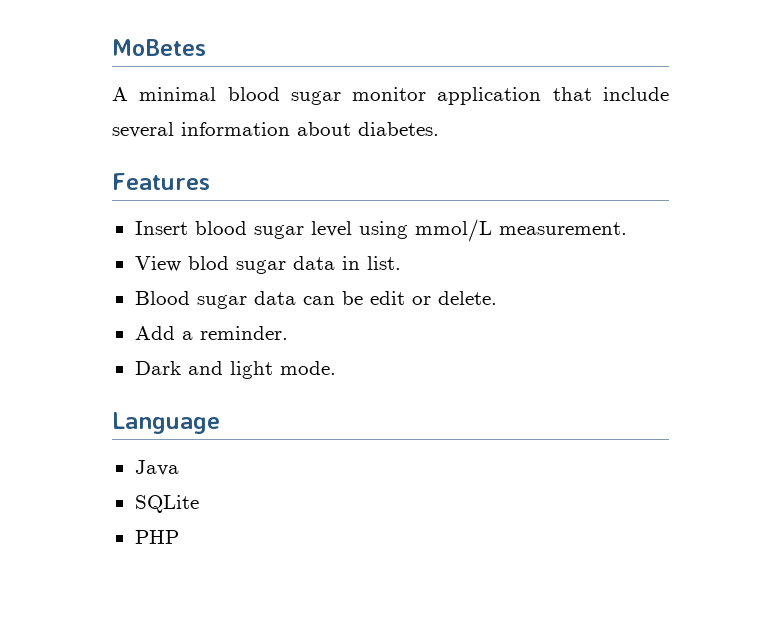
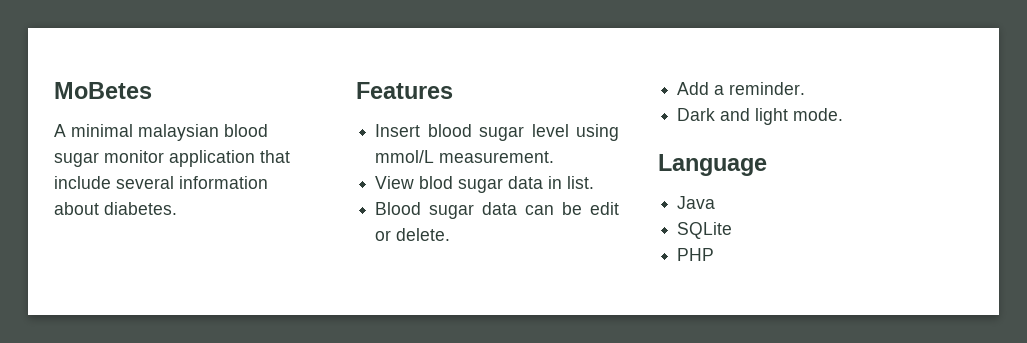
(217, 94) none -> [138,124,219,141] malaysian

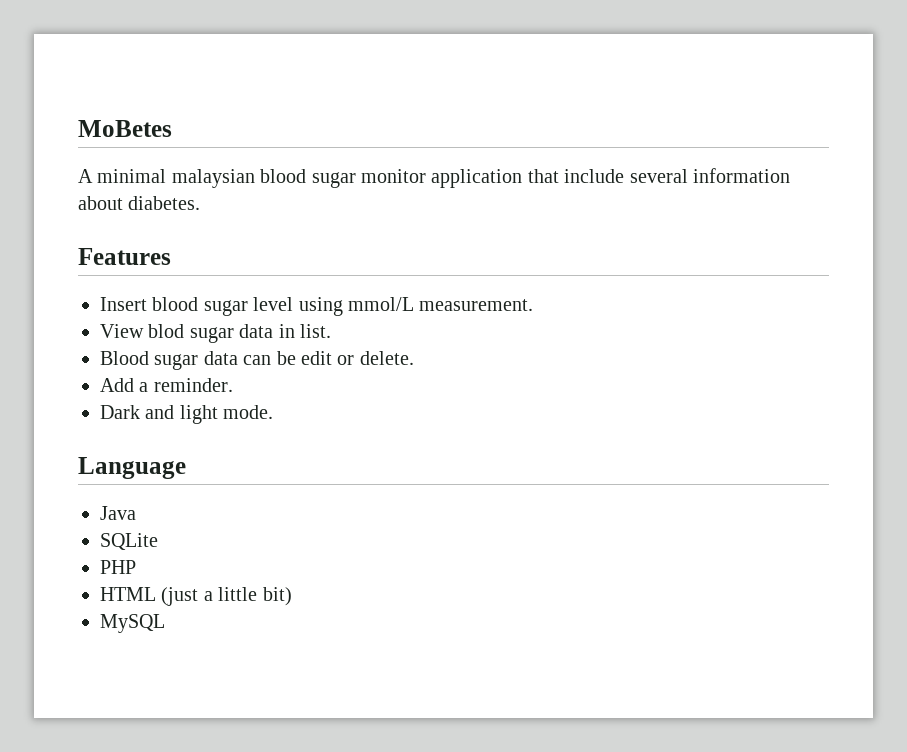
(715, 254) none -> [100,587,292,606] [100,614,165,633] // HTML (just a little bit) // MySQL

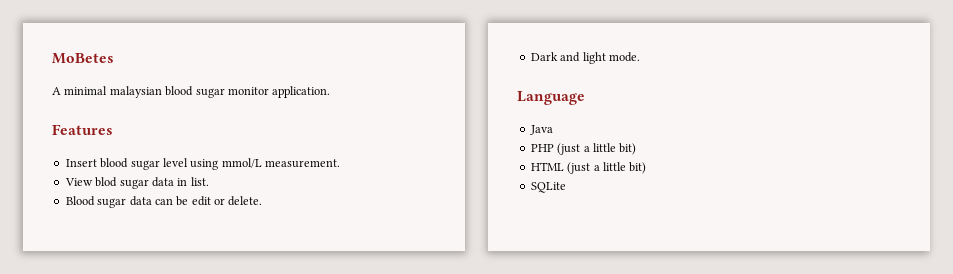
[431,168,790,188] [78,196,201,210] application that include several information about diabetes. -> [272,86,331,98] application.
[100,378,233,392] // Add a reminder. -> (263, 201) none
[100,533,158,550] // SQLite -> (553, 130) none
(136, 567) none -> [557,143,637,155] (just a little bit)
[100,614,165,633] MySQL -> [530,182,566,193] SQLite

